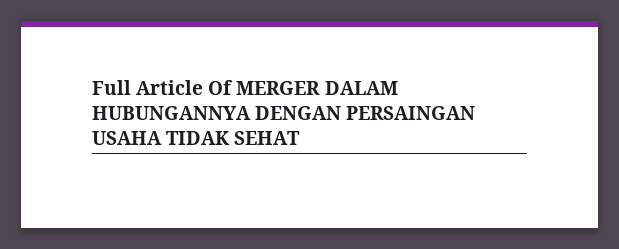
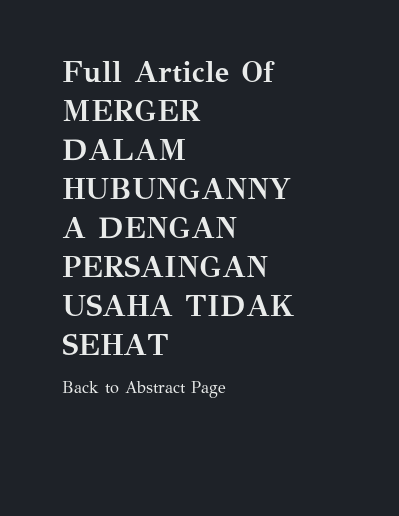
(301, 138) none -> [62,381,226,398] // Back to Abstract Page

